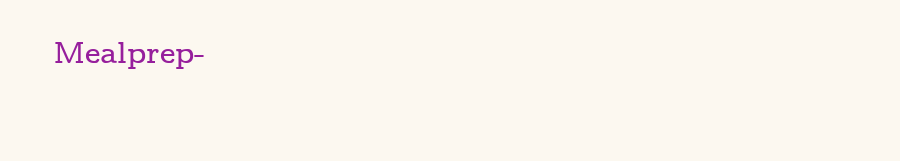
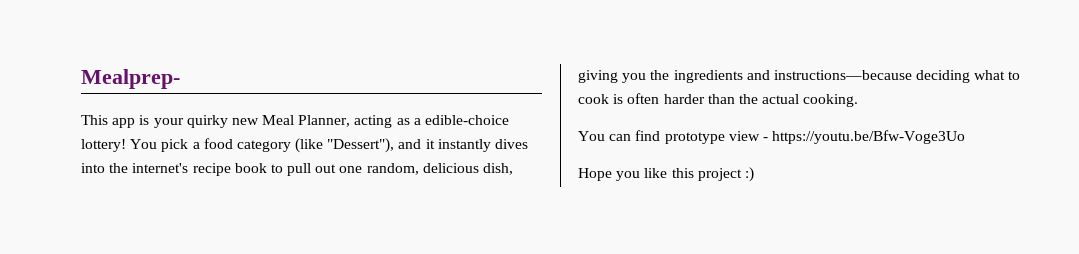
(205, 55) none -> [81,115,510,128] [81,138,529,153] [81,163,514,176] [578,70,1021,83] [578,93,859,107] [578,130,966,144] [578,167,754,182] // This app is your quirky new Meal Planner, acting as a edible-choice lottery! You pick a food category (like "Dessert"), and it instantly dives into the internet's recipe book to pull out one random, delicious dish, giving you the ingredients and instructions—because deciding what to cook is often harder than the actual cooking. // You can find prototype view - https://youtu.be/Bfw-Voge3Uo // Hope you like this project :)

